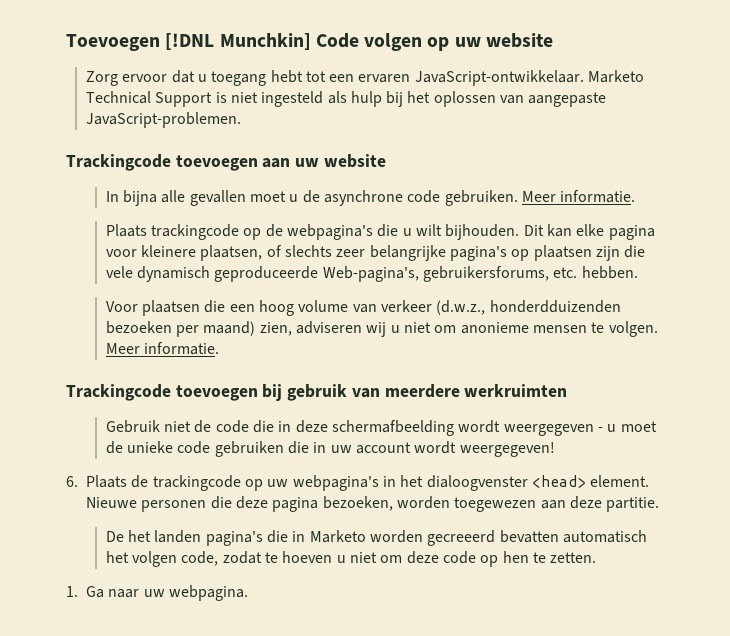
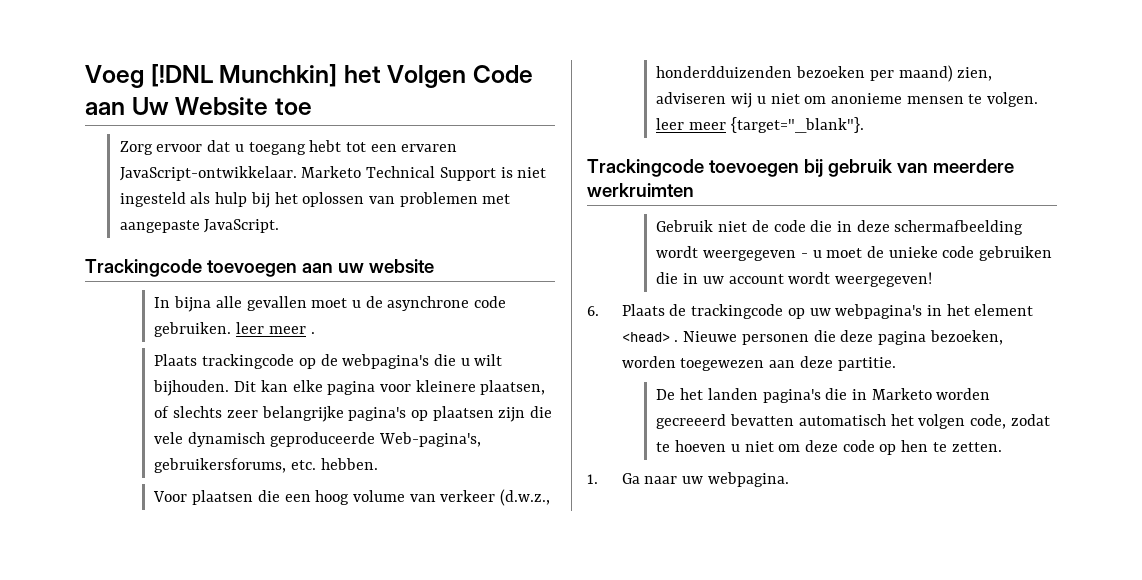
[66,34,160,51] Toevoegen -> [85,65,144,88] Voeg
[315,33,553,51] Code volgen op uw website -> [343,65,534,88] [85,97,312,116] het Volgen Code aan Uw Website toe
[528,92,607,107] [85,112,241,128] aangepaste JavaScript-problemen. -> [399,192,511,207] [119,219,280,233] problemen met aangepaste JavaScript.
[521,190,636,203] Meer informatie. -> [236,322,315,334] leer meer .
[105,342,220,355] Meer informatie. -> [656,117,864,133] leer meer {target="_blank"}.
[426,475,650,491] dialoogvenster <head> element. -> [974,304,1034,316] [621,332,679,342] element <head> .

